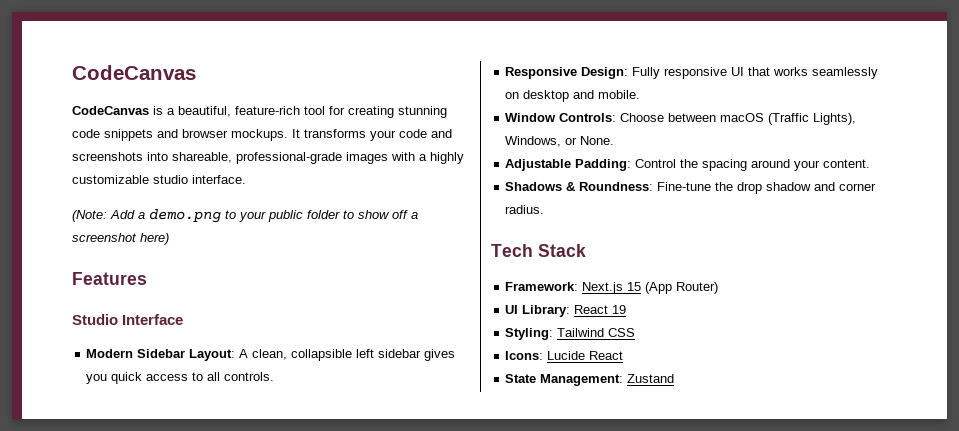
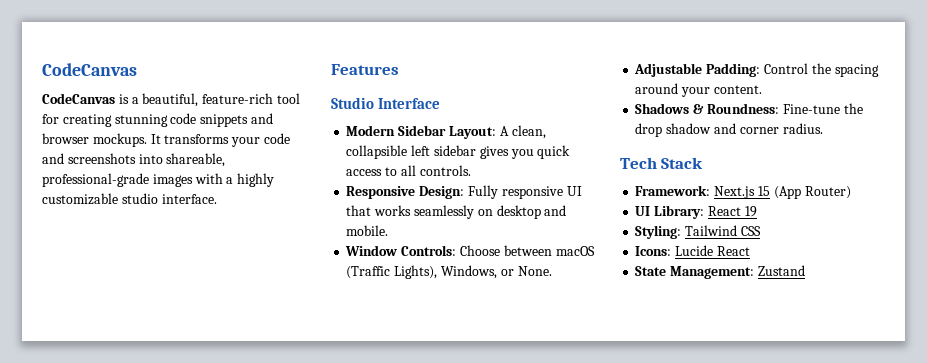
[72,209,418,223] [72,233,169,245] // (Note: Add a demo.png to your public folder to show off a screenshot here) -> (217, 199) none

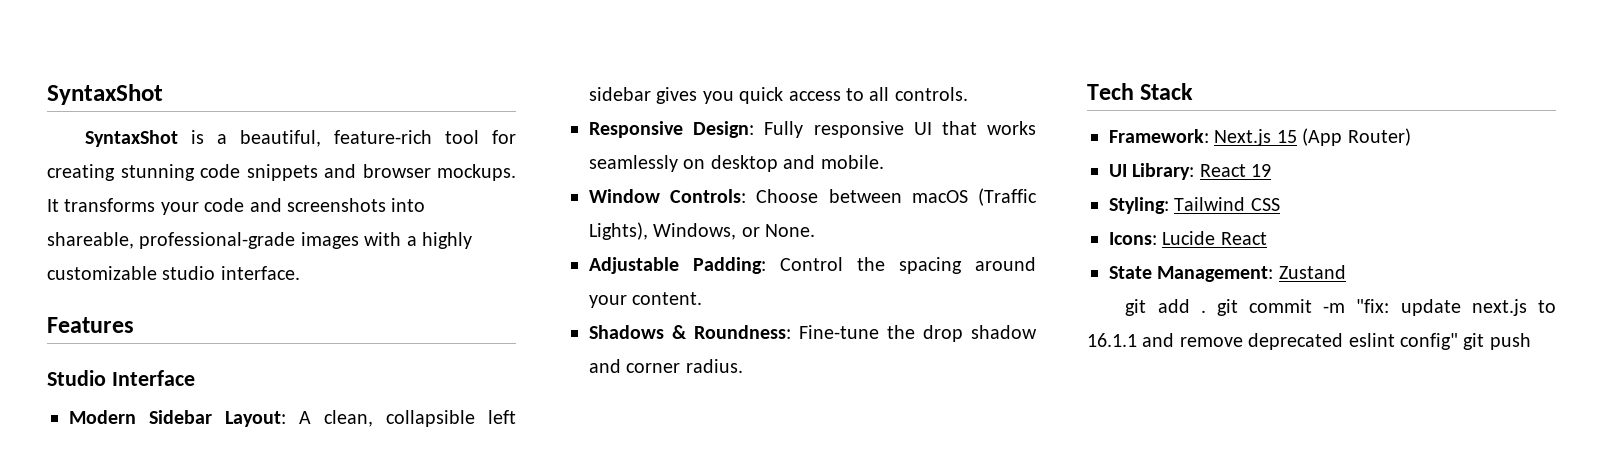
[42,63,137,76] [42,93,115,104] CodeCanvas // CodeCanvas -> [47,84,163,105] [85,130,179,147] SyntaxShot // SyntaxShot
(805, 270) none -> [1125,299,1556,316] [1087,333,1531,350] // git add . git commit -m "fix: update next.js to 16.1.1 and remove deprecated eslint config" git push

